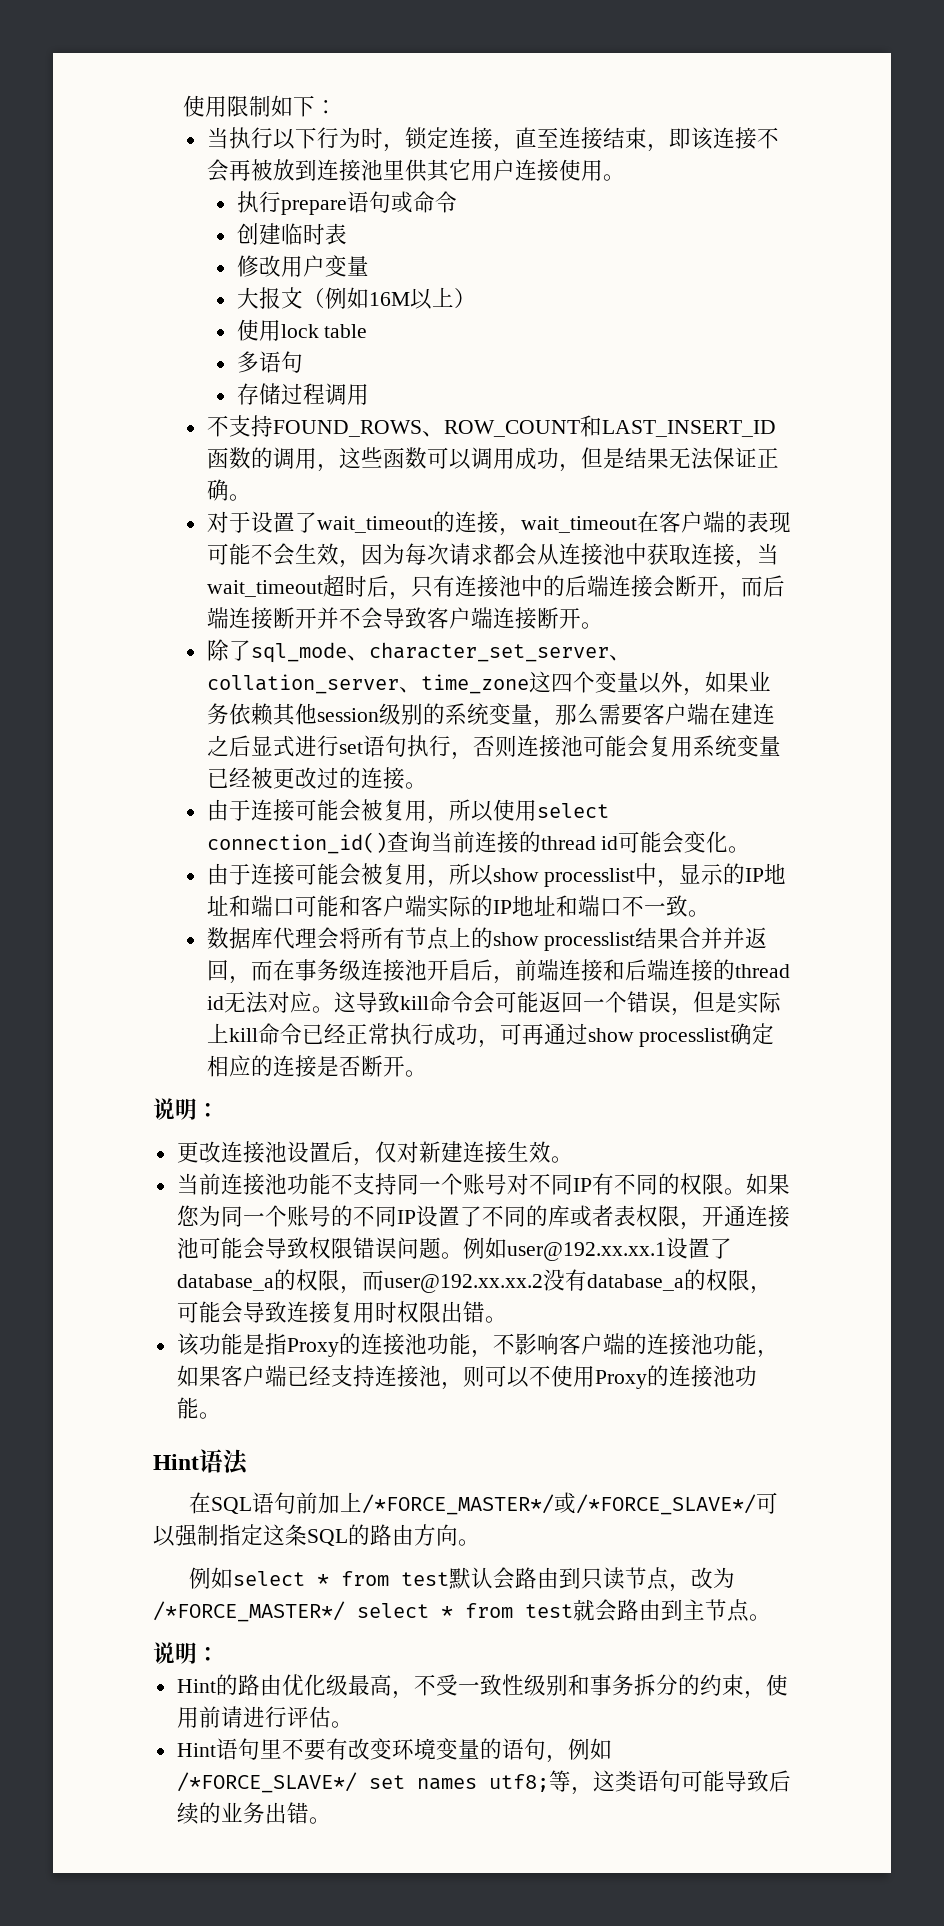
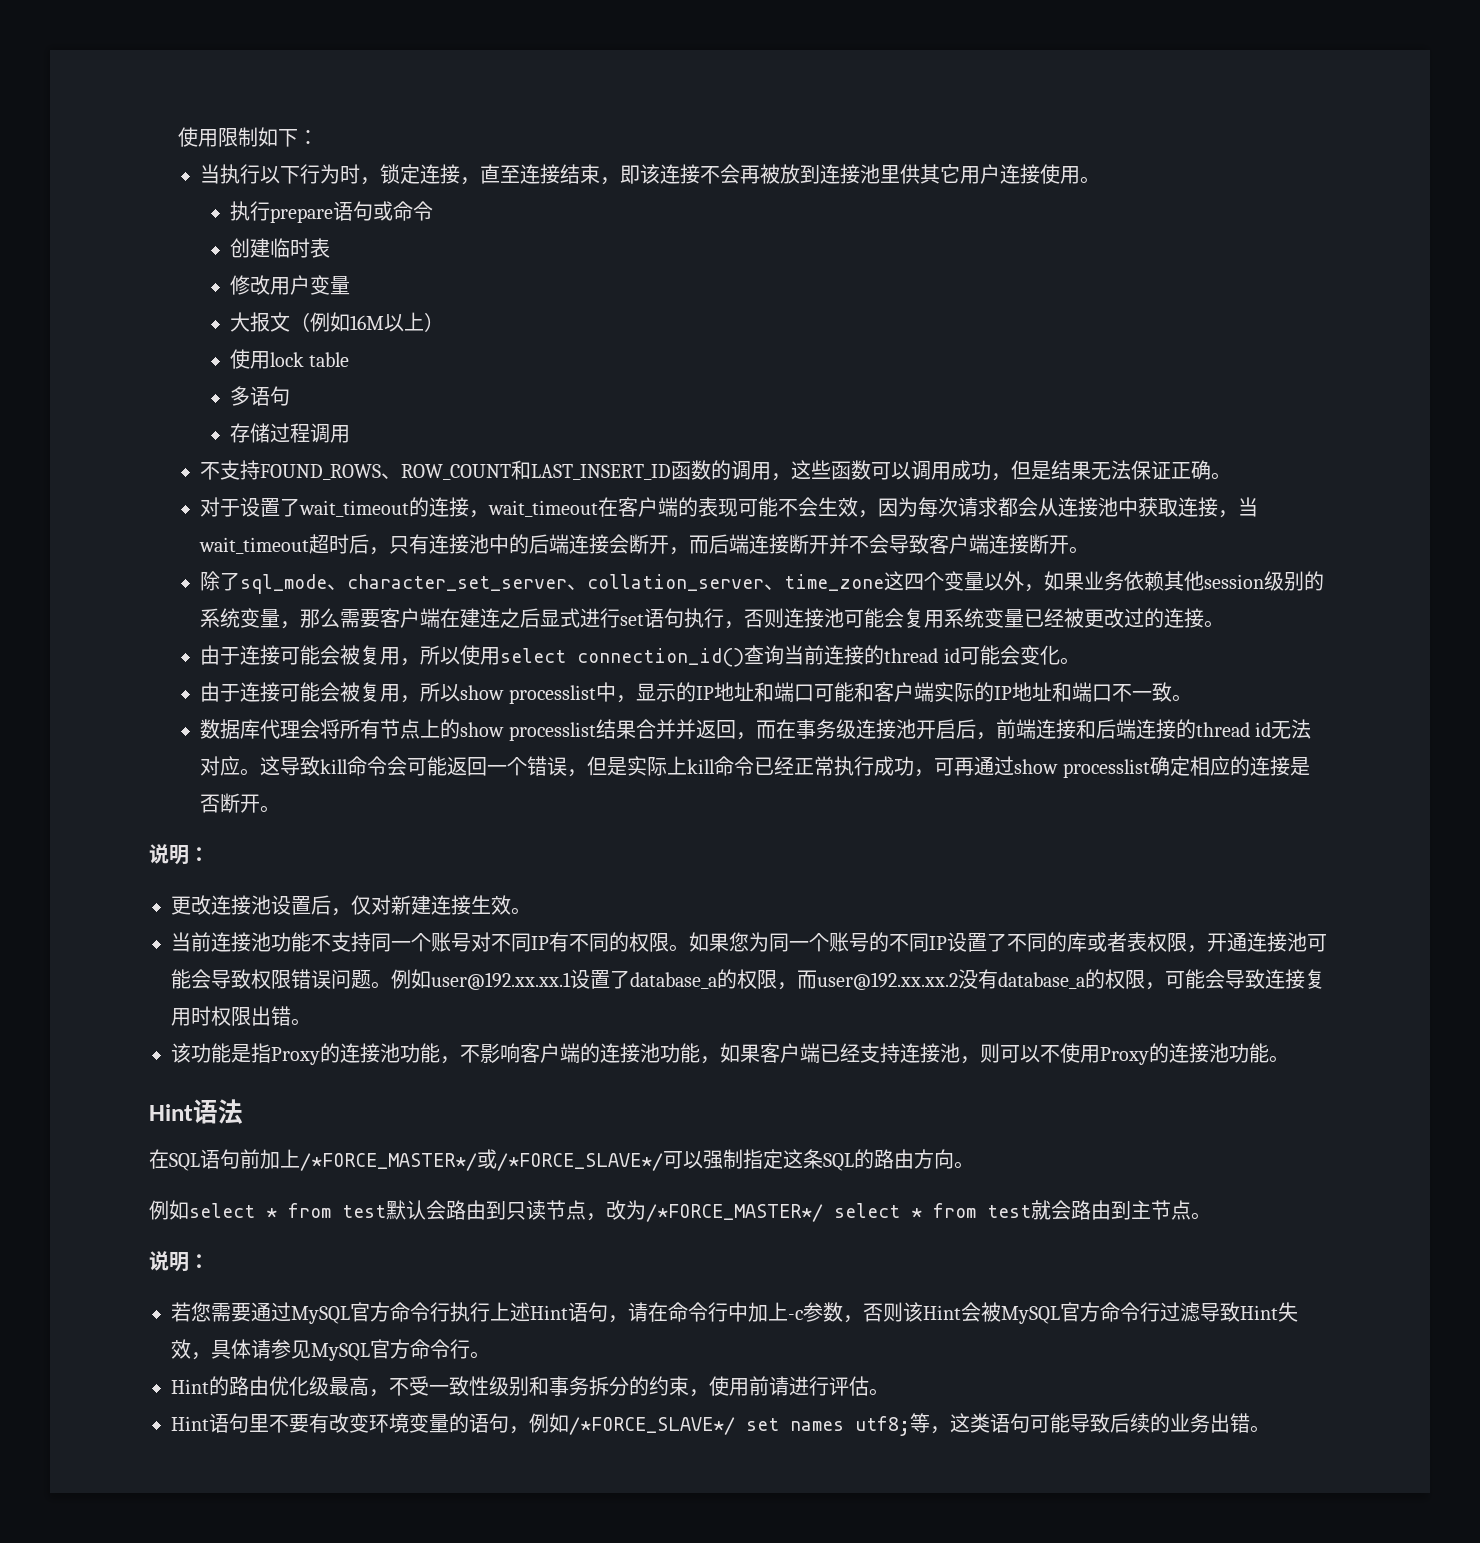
(219, 1654) none -> [171,1302,1298,1324] [171,1339,490,1361] // 若您需要通过MySQL官方命令行执行上述Hint语句，请在命令行中加上-c参数，否则该Hint会被MySQL官方命令行过滤导致Hint失效，具体请参见MySQL官方命令行。

